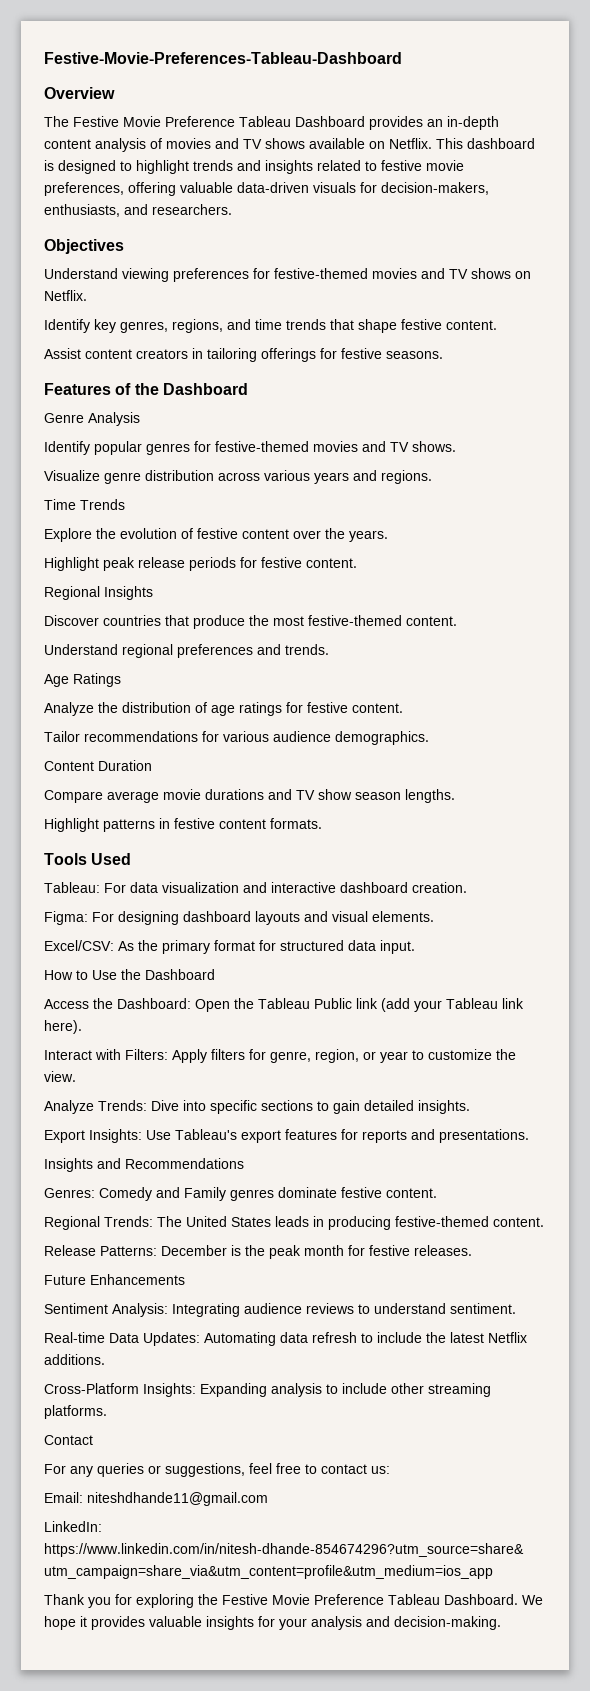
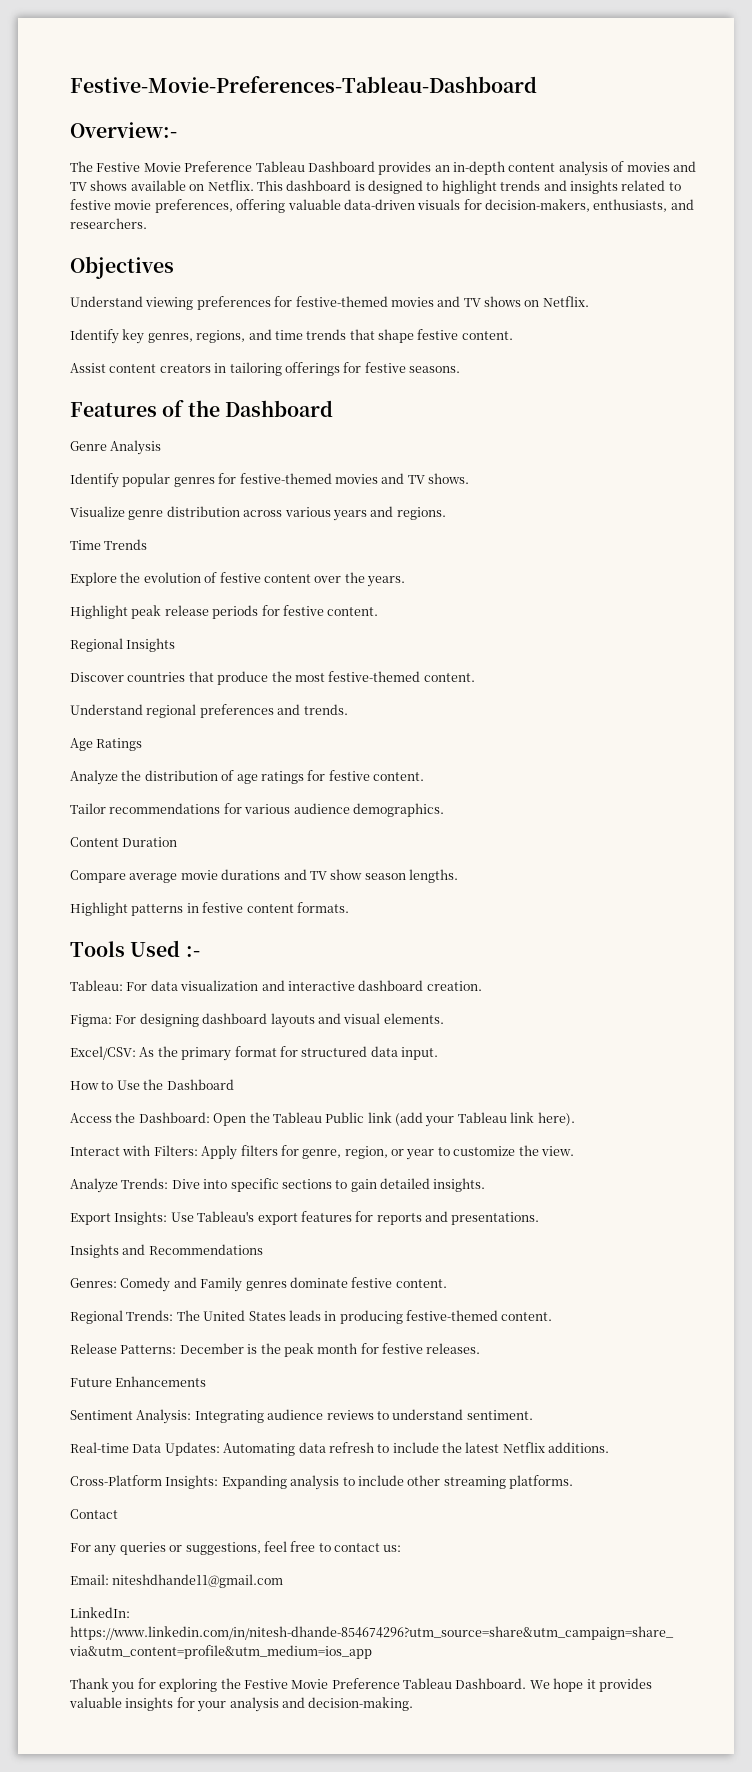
[44,87,115,99] Overview -> [70,122,177,138] Overview:-
(132, 859) none -> [185,946,200,957] :-

